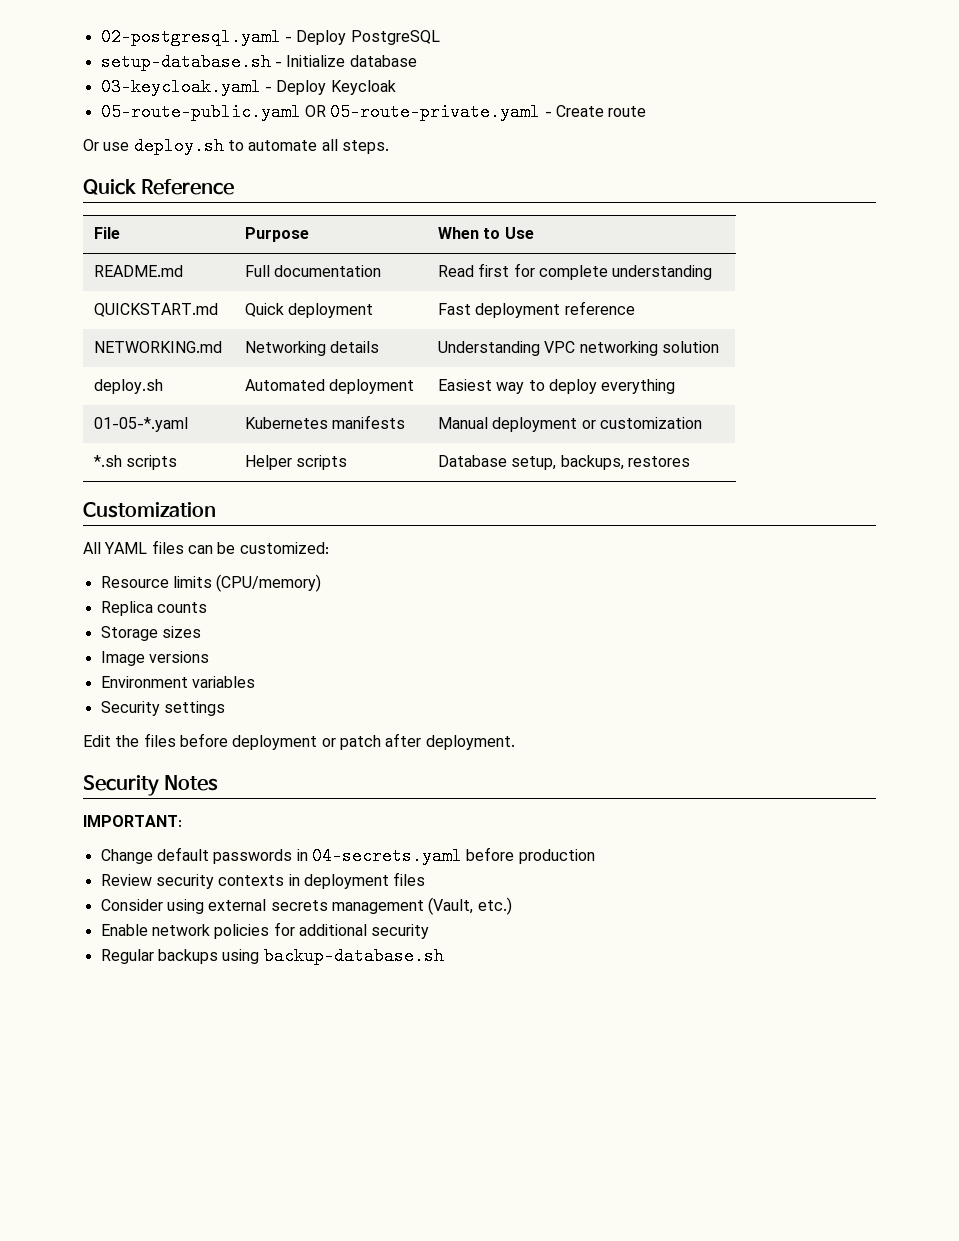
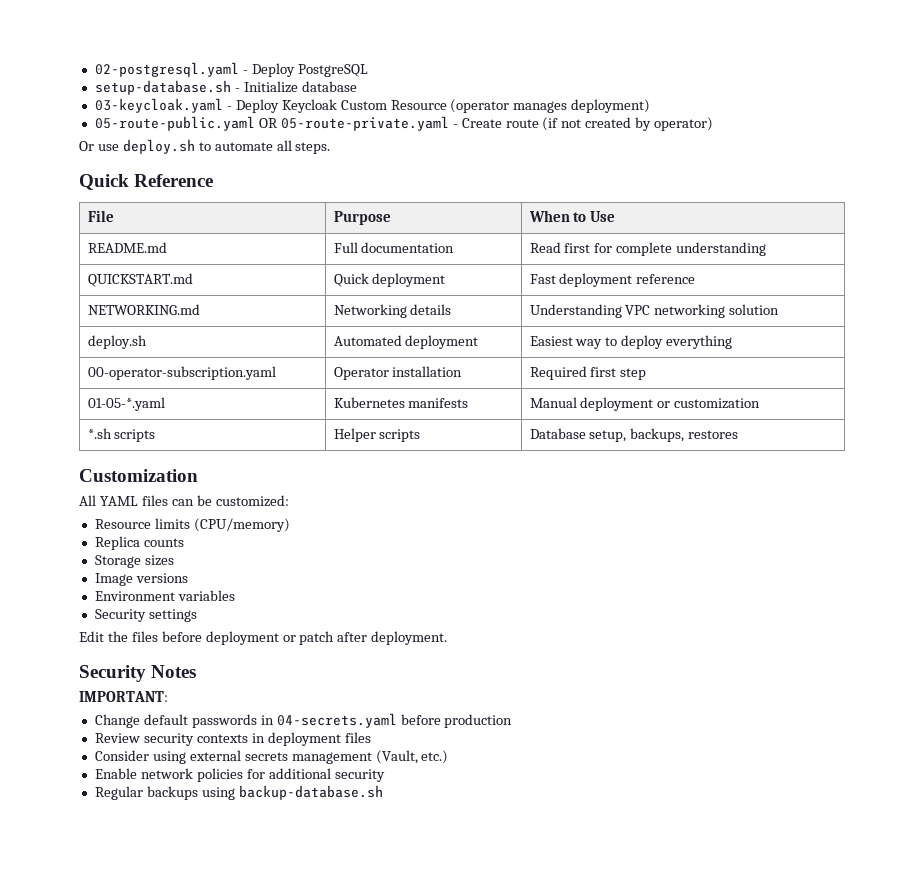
(396, 87) none -> [340,99,651,113] Custom Resource (operator manages deployment)
(647, 111) none -> [542,117,714,131] (if not created by operator)
(676, 386) none -> [87,366,276,380] [333,366,463,380] [529,366,647,380] // 00-operator-subscription.yaml | Operator installation | Required first step

